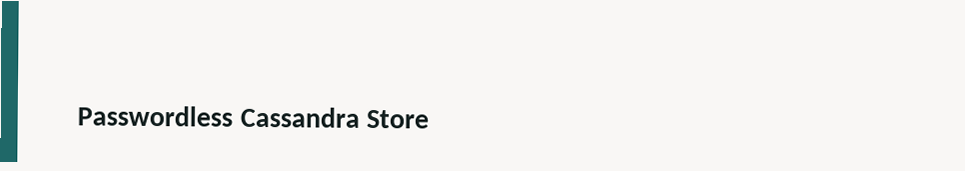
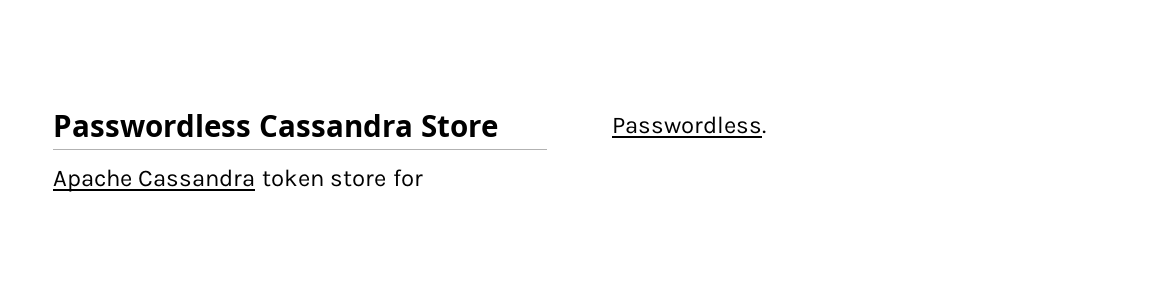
(430, 119) none -> [53,169,423,192] [612,116,766,134] // Apache Cassandra token store for Passwordless.

